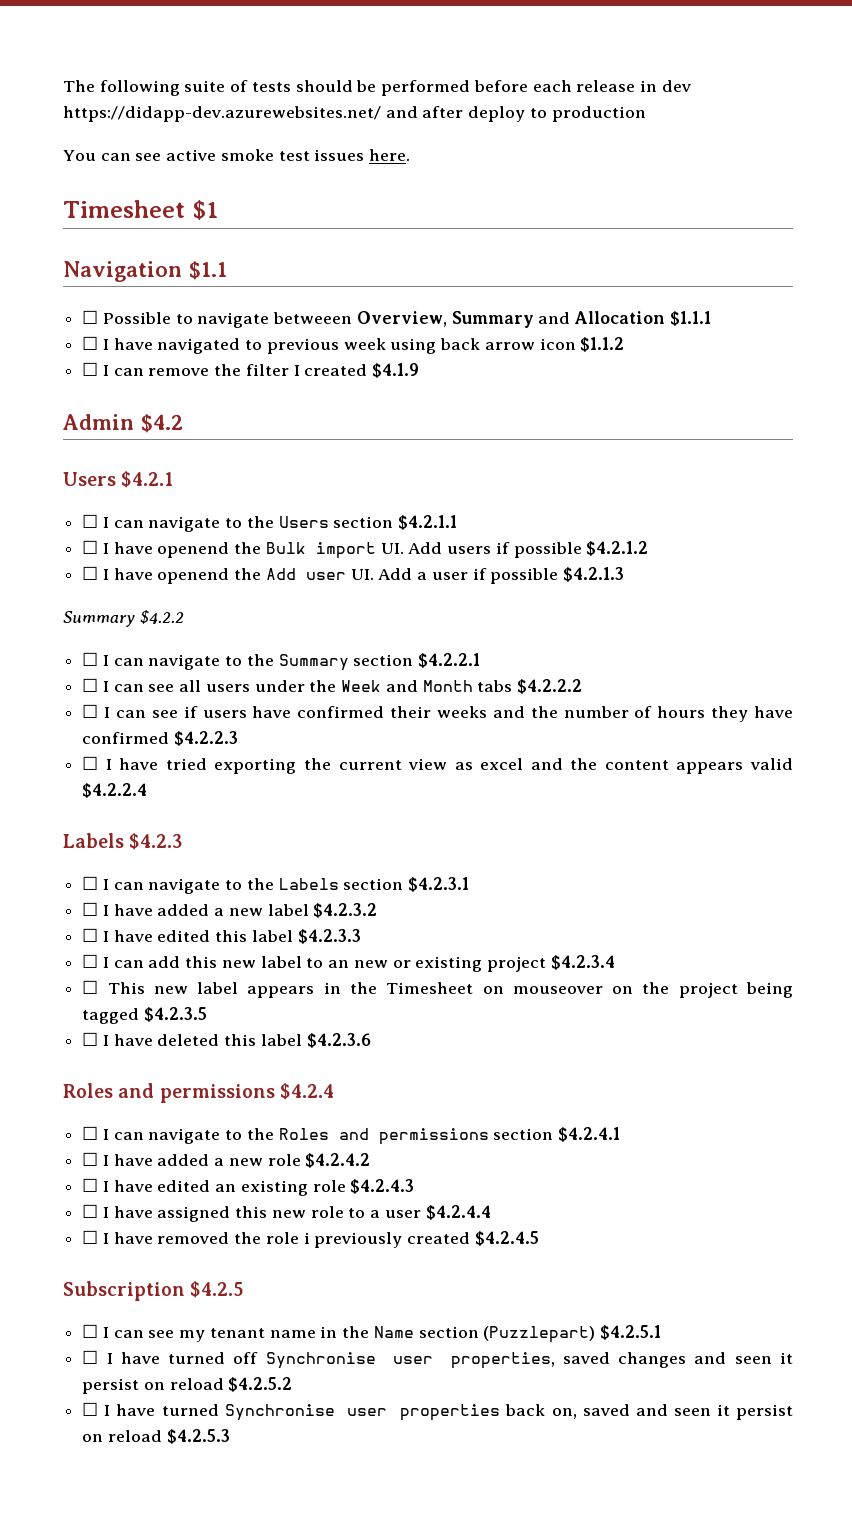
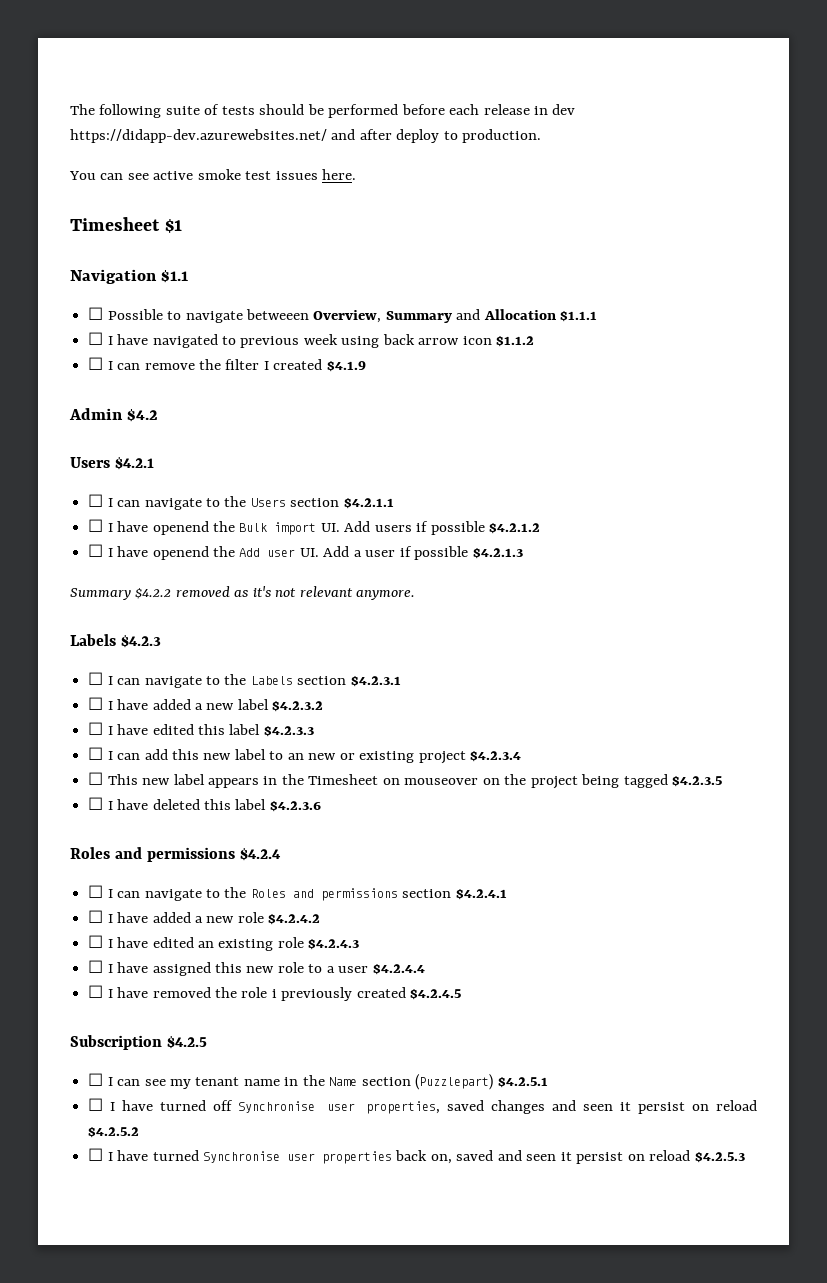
[551,106,646,122] production -> [462,129,542,143] production.
[82,652,481,671] [82,678,582,694] [82,704,793,722] [82,731,238,746] [82,756,794,774] [82,783,148,798] // ☐ I can navigate to the Summary section $4.2.2.1 // ☐ I can see all users under the Week and Month tabs $4.2.2.2 // ☐ I can see if users have confirmed their weeks and the number of hours they have confirmed $4.2.2.3 // ☐ I have tried exporting the current view as excel and the content appears valid $4.2.2.4 -> [175,586,416,600] removed as it's not relevant anymore.

